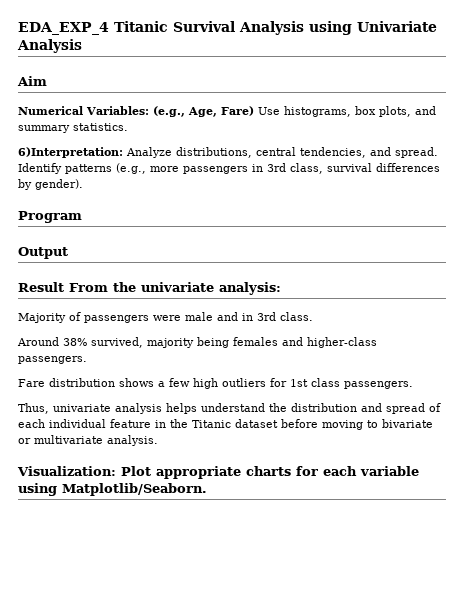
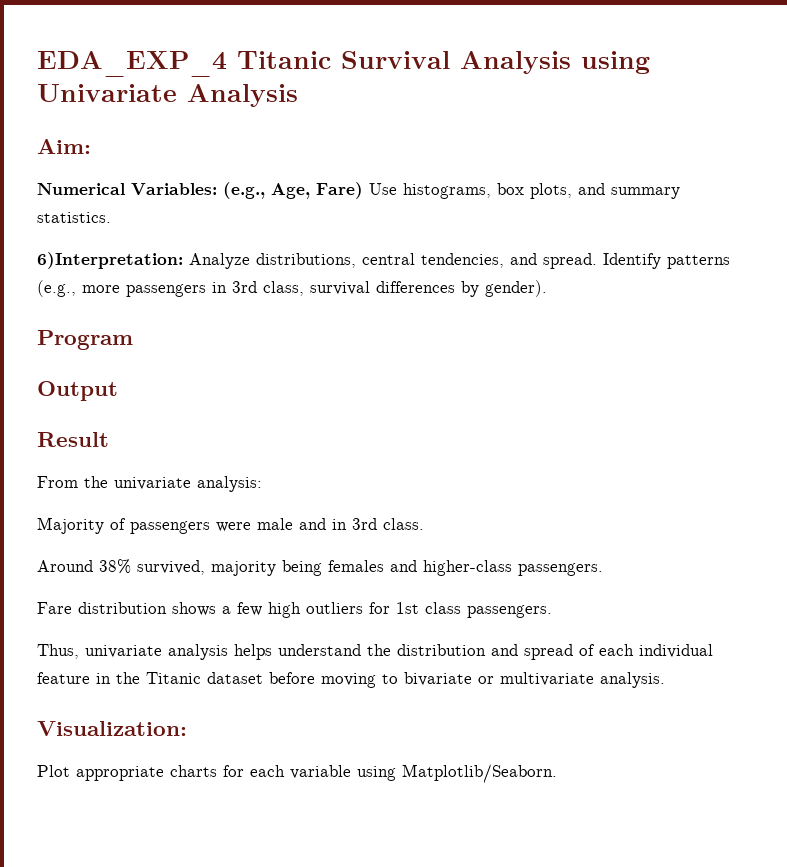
[17,76,47,86] Aim -> [37,139,91,154] Aim:
(64, 287) none -> (109, 439) //
(116, 471) none -> (187, 728) //

